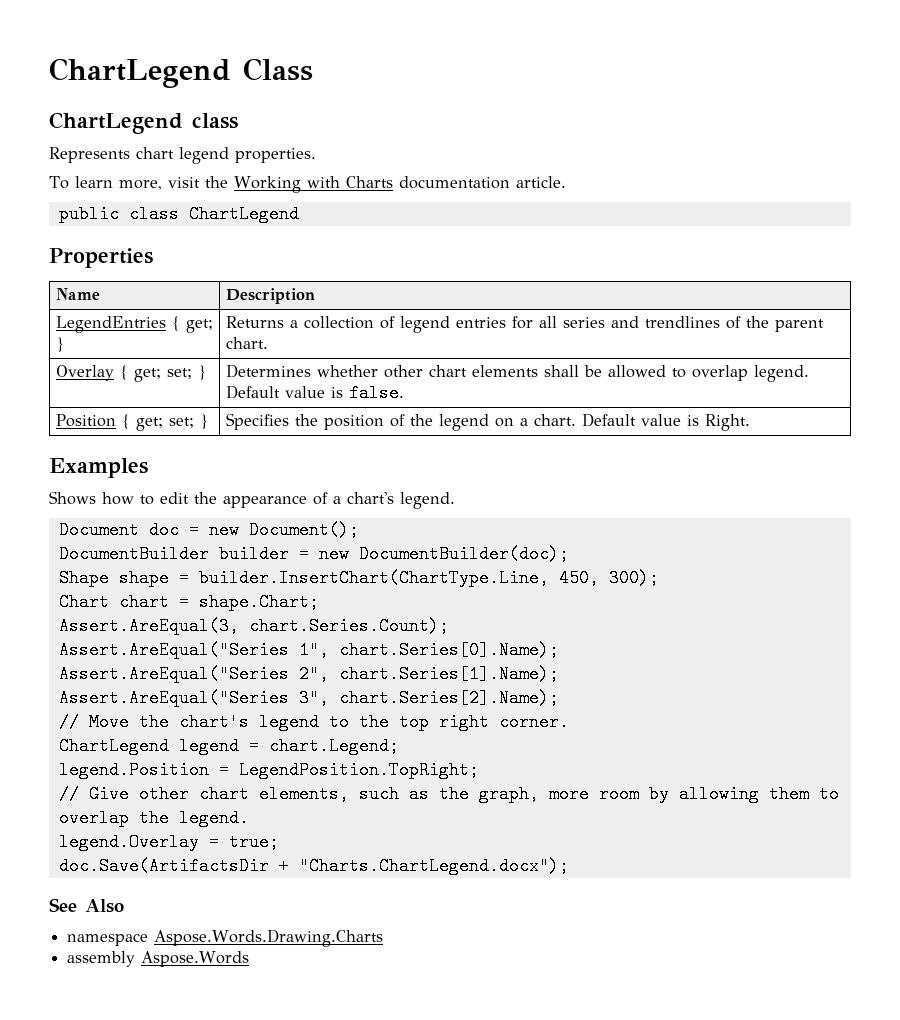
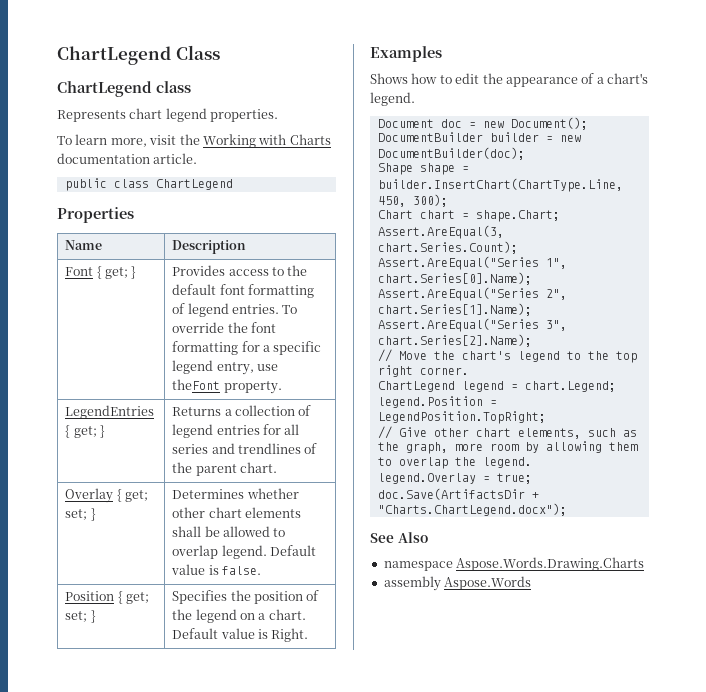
(315, 296) none -> [65,266,137,279] [172,265,308,276] [172,284,315,298] [172,303,298,317] [172,322,277,333] [172,341,322,355] [172,360,279,375] [172,379,282,394] // Font { get; } | Provides access to the default font formatting of legend entries. To override the font formatting for a specific legend entry, use theFont property.

